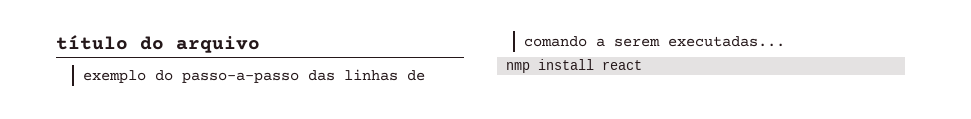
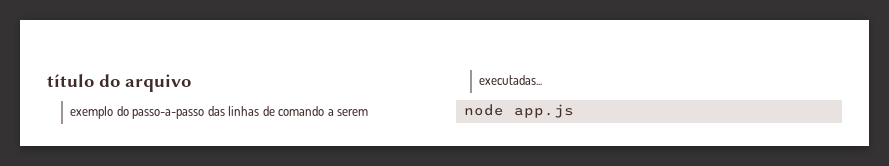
[506,59,643,73] nmp install react -> [463,104,574,118] node app.js

